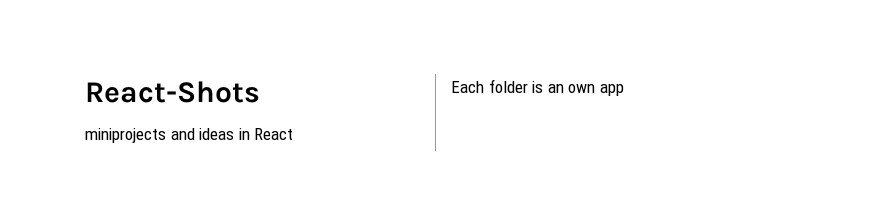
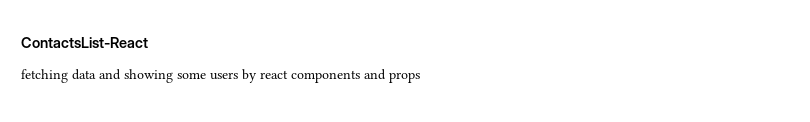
[85,81,260,103] [85,128,294,143] [451,79,624,96] React-Shots // miniprojects and ideas in React // Each folder is an own app -> [21,37,148,48] [21,69,420,83] ContactsList-React // fetching data and showing some users by react components and props

